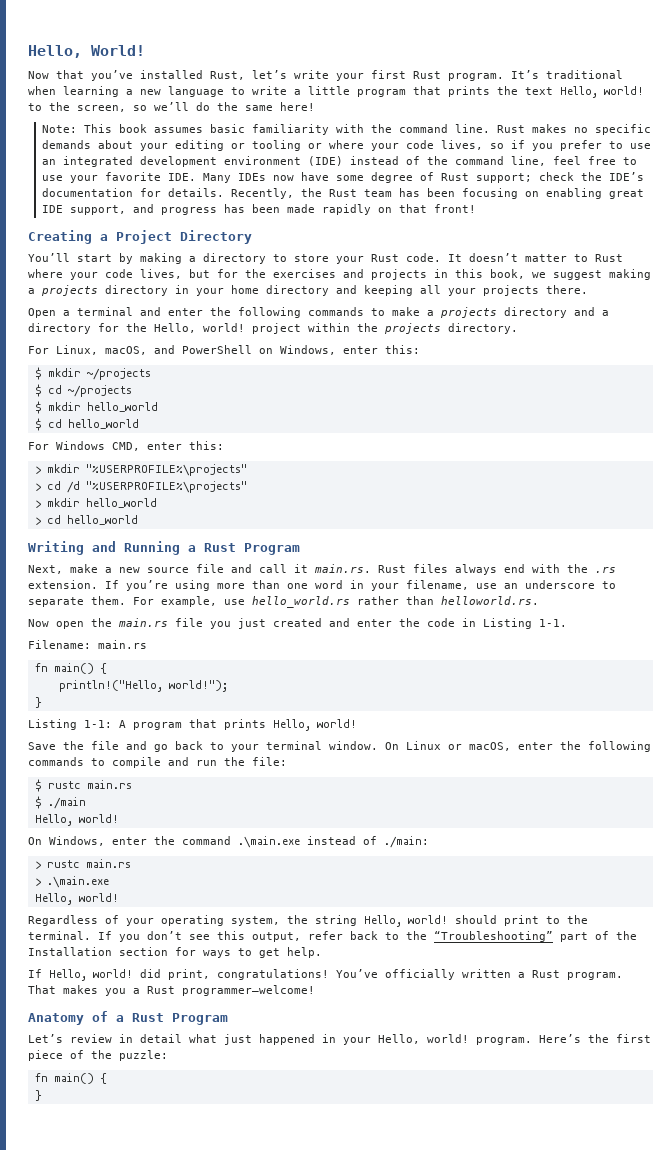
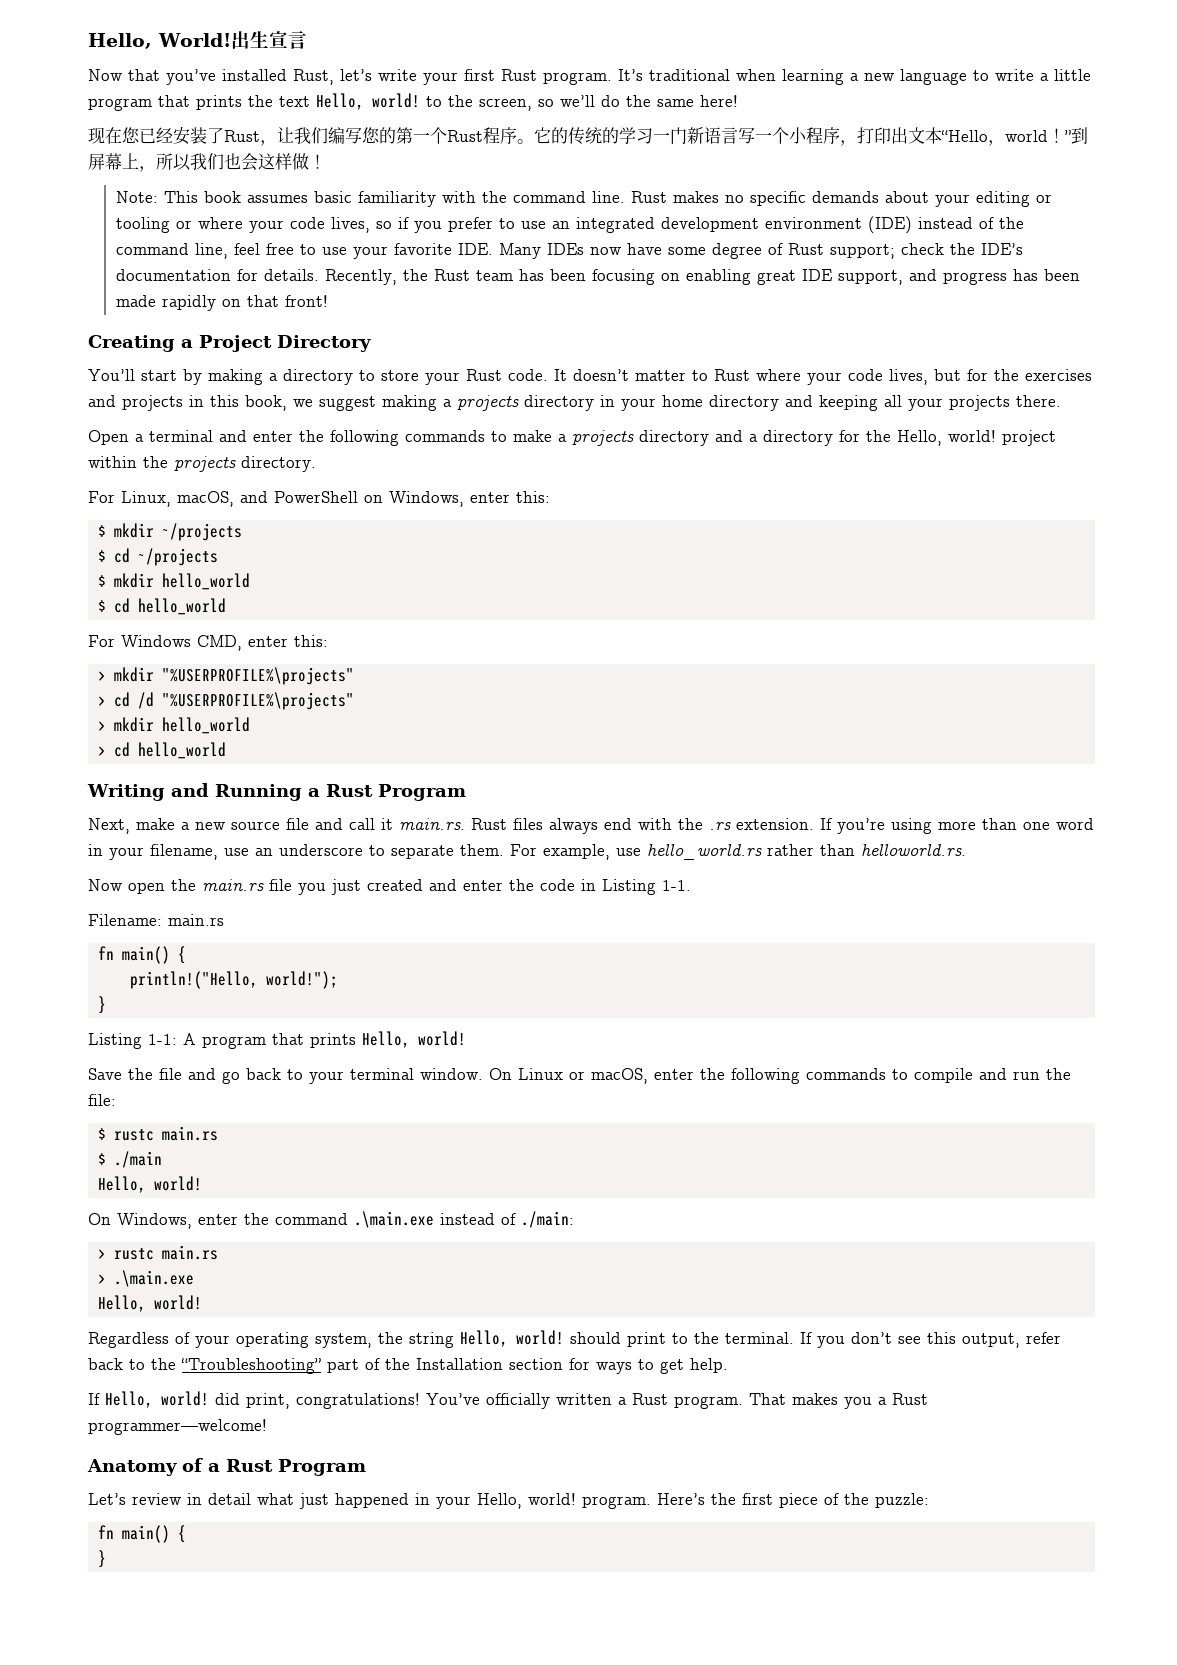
(145, 50) none -> [230,31,307,49] 出生宣言
(315, 106) none -> [88,127,1088,146] [88,153,326,172] // 现在您已经安装了Rust，让我们编写您的第一个Rust程序。它的传统的学习一门新语言写一个小程序，打印出文本“Hello，world！”到屏幕上，所以我们也会这样做！

